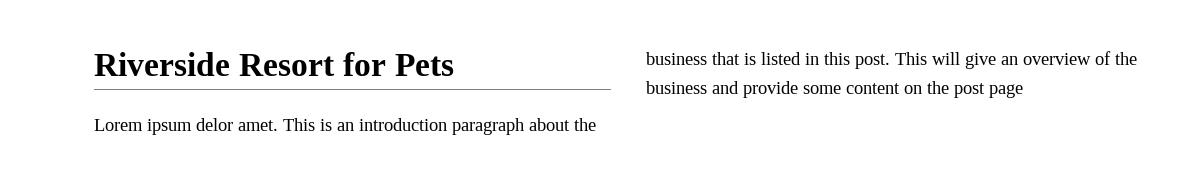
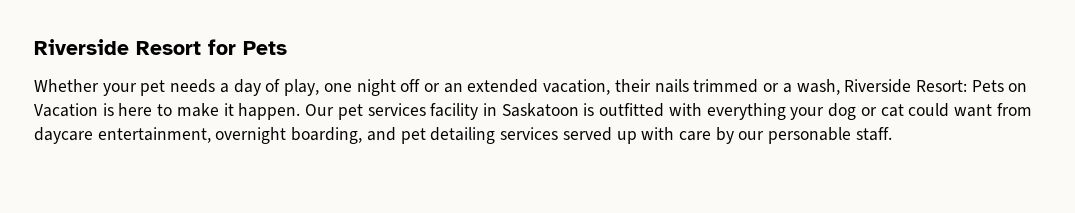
[94,118,596,135] [646,51,1137,69] [646,81,1023,98] Lorem ipsum delor amet. This is an introduction paragraph about the business that is listed in this post. This will give an overview of the business and provide some content on the post page -> [34,79,1028,96] [34,103,1032,120] [34,127,892,144] Whether your pet needs a day of play, one night off or an extended vacation, their nails trimmed or a wash, Riverside Resort: Pets on Vacation is here to make it happen. Our pet services facility in Saskatoon is outfitted with everything your dog or cat could want from daycare entertainment, overnight boarding, and pet detailing services served up with care by our personable staff.

